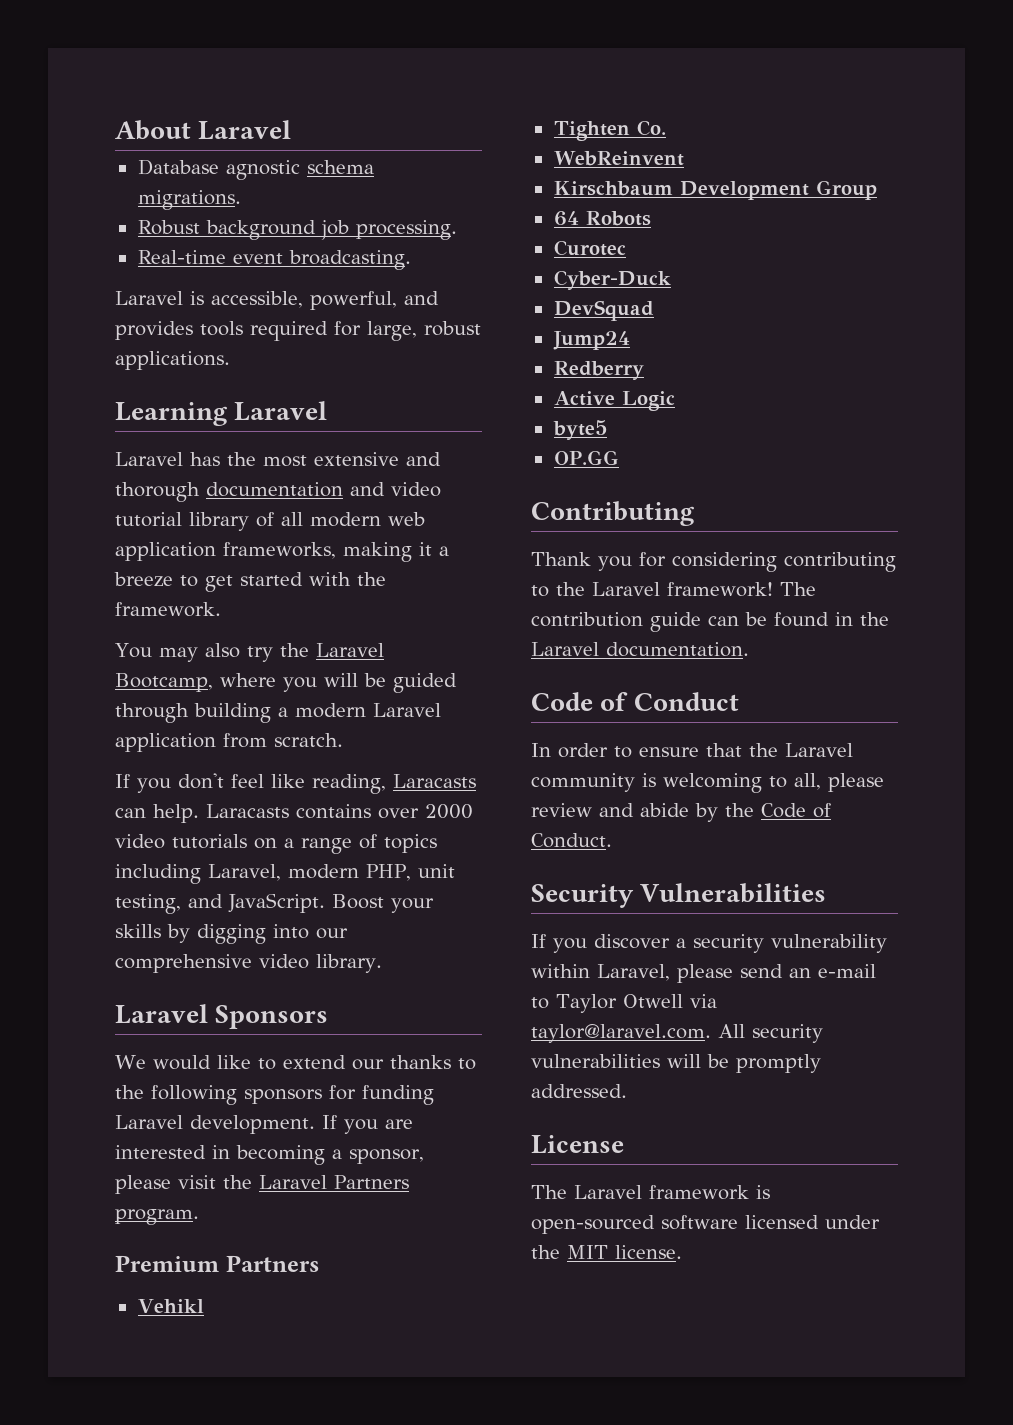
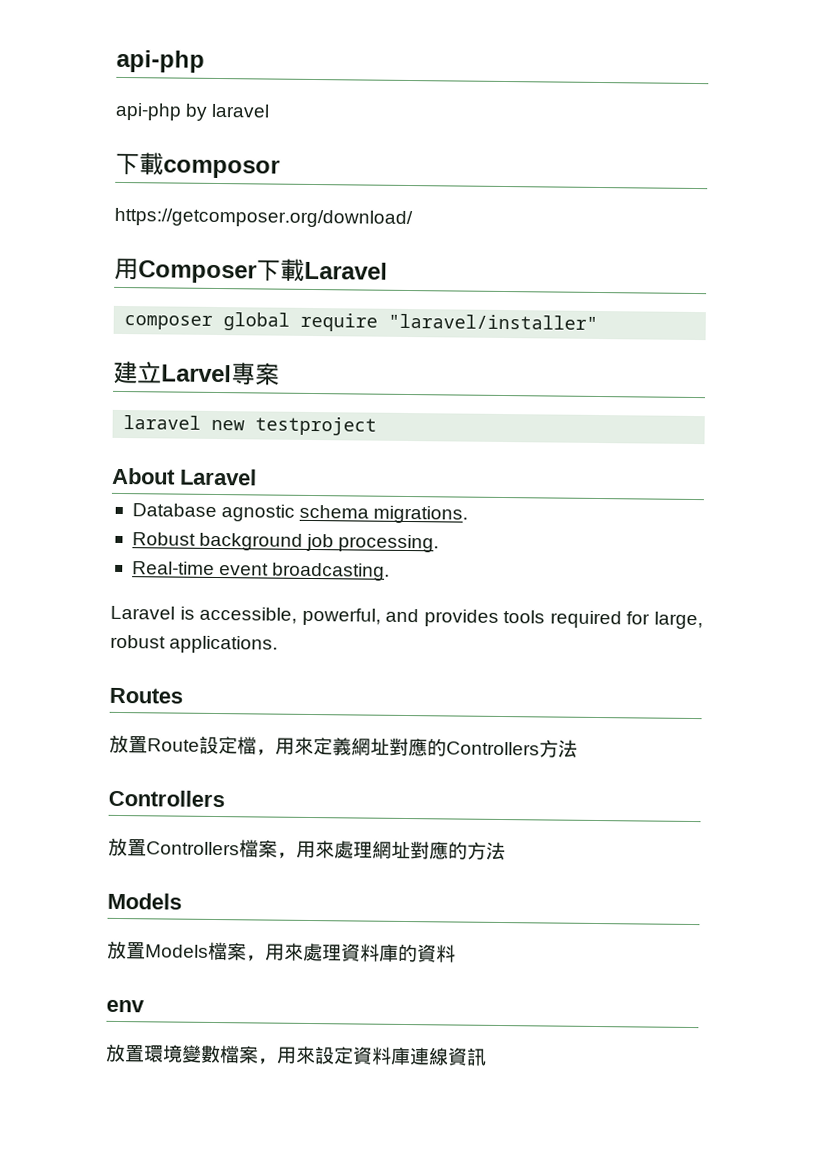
(115, 130) none -> [116,49,205,73] [115,102,271,121] [115,152,280,179] [114,207,413,229] [114,257,388,284] [124,312,599,332] [113,360,280,386] [123,415,378,436] api-php // api-php by laravel // 下載composor // https://getcomposer.org/download/ // 用Composer下載Laravel // composer global require "laravel/installer" // 建立Larvel專案 // laravel new testproject //
[115,401,328,426] [115,452,441,467] [115,482,441,502] [115,512,425,531] [115,542,449,562] [114,572,386,592] [115,602,221,617] [115,643,384,662] [115,673,457,693] [115,703,441,723] [115,733,343,752] [115,773,476,794] [115,804,473,823] [115,834,437,854] [115,864,455,884] [115,893,434,914] [115,924,348,944] [115,954,382,973] [115,1004,329,1029] [115,1055,476,1070] [115,1085,434,1105] [115,1115,413,1134] [115,1145,424,1165] [115,1175,409,1194] [115,1209,199,1225] [115,1255,319,1272] [137,1299,204,1313] [553,120,666,141] [553,151,684,166] [553,180,877,200] [553,211,651,226] [553,240,626,256] [553,270,671,290] [553,300,654,321] [552,331,630,350] [553,361,644,380] [553,391,675,411] [552,420,607,440] [553,450,619,465] [531,501,695,526] [531,552,896,572] [531,582,816,597] [531,612,889,632] [531,642,749,657] [531,692,739,711] [531,743,853,758] [531,773,884,793] [531,803,831,822] [531,833,612,848] [531,883,827,908] [531,934,887,953] [531,964,876,983] [531,994,717,1013] [531,1024,823,1043] [531,1054,821,1073] [531,1084,627,1098] [531,1135,624,1154] [531,1185,770,1200] [531,1215,880,1234] [531,1245,682,1259] Learning Laravel // Laravel has the most extensive and thorough documentation and video tutorial library of all modern web application frameworks, making it a breeze to get started with the framework. // You may also try the Laravel Bootcamp, where you will be guided through building a modern Laravel application from scratch. // If you don't feel like reading, Laracasts can help. Laracasts contains over 2000 video tutorials on a range of topics including Laravel, modern PHP, unit testing, and JavaScript. Boost your skills by digging into our comprehensive video library. // Laravel Sponsors // We would like to extend our thanks to the following sponsors for funding Laravel development. If you are interested in becoming a sponsor, please visit the Laravel Partners program. // Premium Partners // Vehikl // Tighten Co. // WebReinvent // Kirschbaum Development Group // 64 Robots // Curotec // Cyber-Duck // DevSquad // Jump24 // Redberry // Active Logic // byte5 // OP.GG // Contributing // Thank you for considering contributing to the Laravel framework! The contribution guide can be found in the Laravel documentation. // Code of Conduct // In order to ensure that the Laravel community is welcoming to all, please review and abide by the Code of Conduct. // Security Vulnerabilities // If you discover a security vulnerability within Laravel, please send an e-mail to Taylor Otwell via taylor@laravel.com. All security vulnerabilities will be promptly addressed. // License // The Laravel framework is open-sourced software licensed under the MIT license. -> [109,687,183,704] [109,734,578,758] [108,789,225,808] [108,837,506,861] [107,892,182,910] [107,940,456,963] [106,999,145,1013] [105,1043,487,1066] Routes // 放置Route設定檔，用來定義網址對應的Controllers方法 // Controllers // 放置Controllers檔案，用來處理網址對應的方法 // Models // 放置Models檔案，用來處理資料庫的資料 // env // 放置環境變數檔案，用來設定資料庫連線資訊

